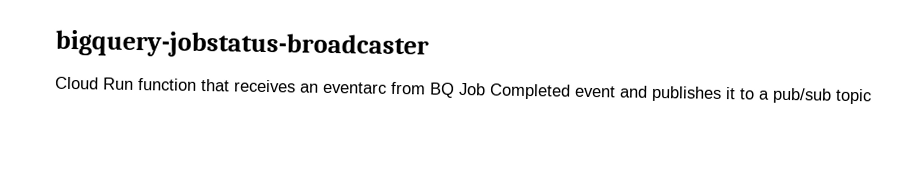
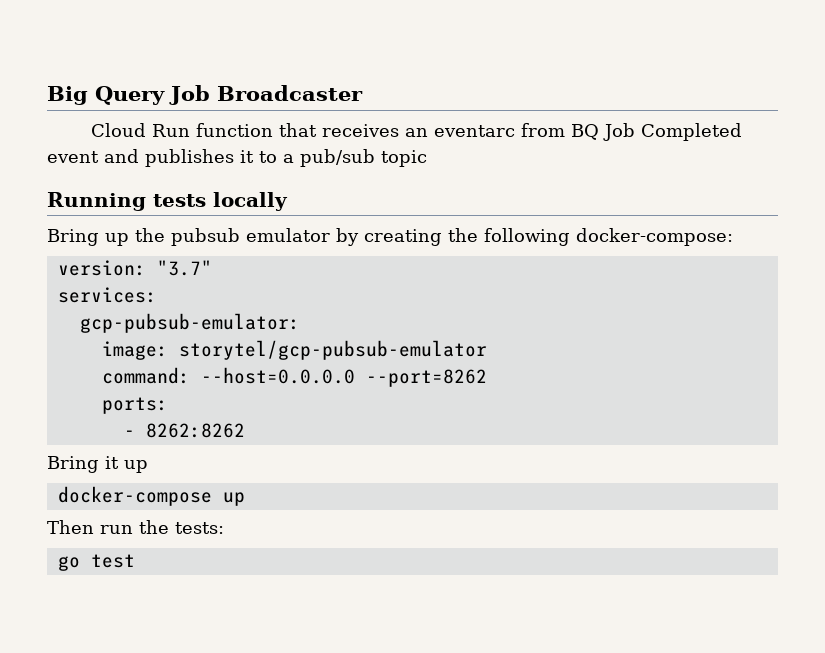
[55,29,429,61] bigquery-jobstatus-broadcaster -> [47,85,363,105] Big Query Job Broadcaster
(872, 96) none -> [47,192,288,211] [47,228,733,246] [57,260,212,276] [57,287,157,303] [79,313,300,333] [101,340,487,360] [101,367,487,387] [101,397,168,414] [123,423,245,438] [47,456,148,473] [57,486,245,506] [47,520,224,534] [57,554,135,571] // Running tests locally // Bring up the pubsub emulator by creating the following docker-compose: // version: "3.7" // services: // gcp-pubsub-emulator: // image: storytel/gcp-pubsub-emulator // command: --host=0.0.0.0 --port=8262 // ports: // - 8262:8262 // Bring it up // docker-compose up // Then run the tests: // go test

